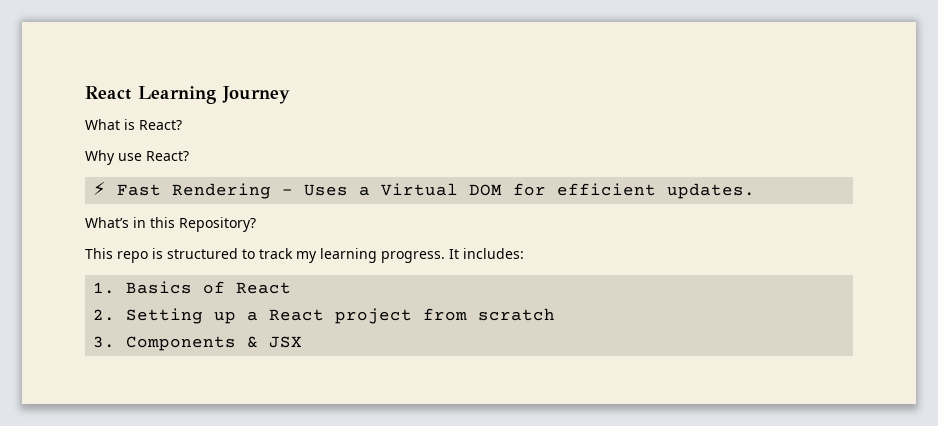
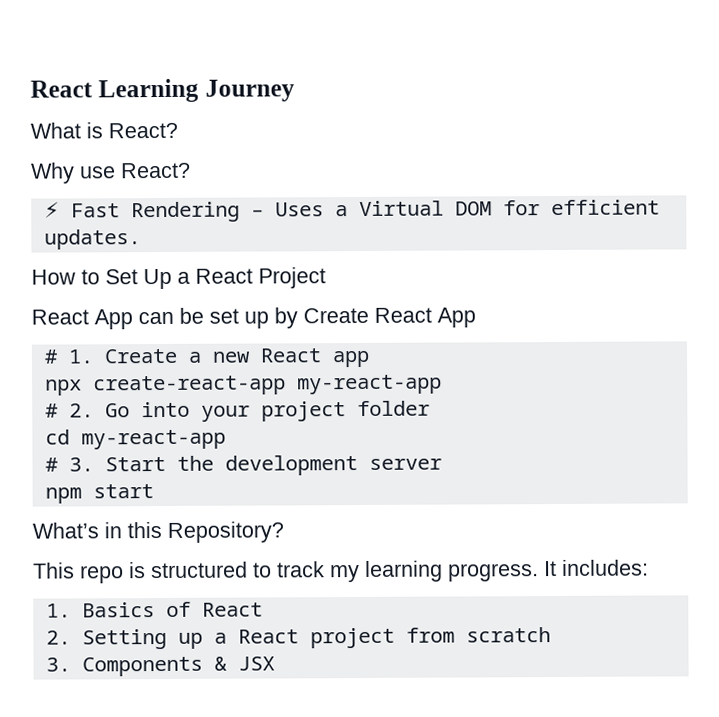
(756, 191) none -> [31,267,326,290] [31,307,476,330] [43,348,370,368] [44,374,442,396] [44,400,430,422] [44,429,226,450] [44,455,442,476] [44,484,154,504] // How to Set Up a React Project // React App can be set up by Create React App // # 1. Create a new React app // npx create-react-app my-react-app // # 2. Go into your project folder // cd my-react-app // # 3. Start the development server // npm start

